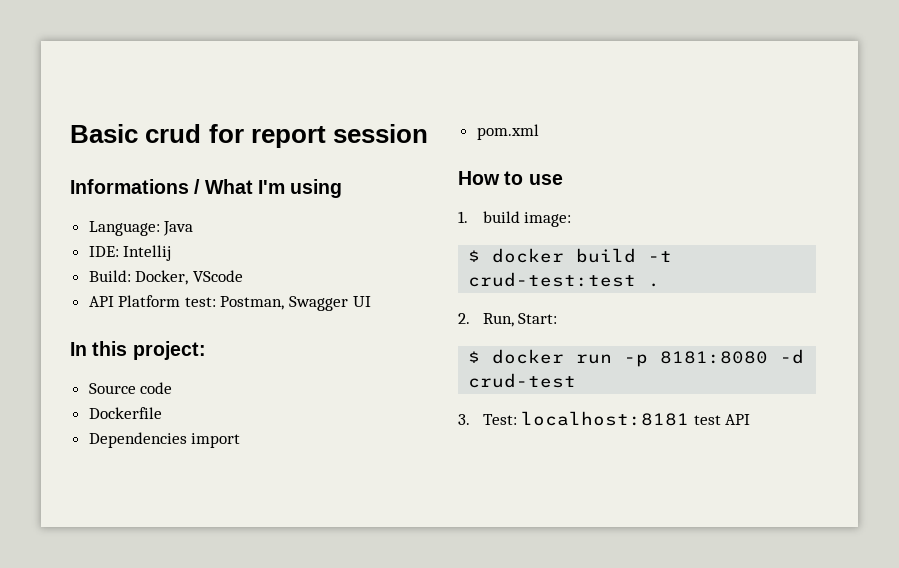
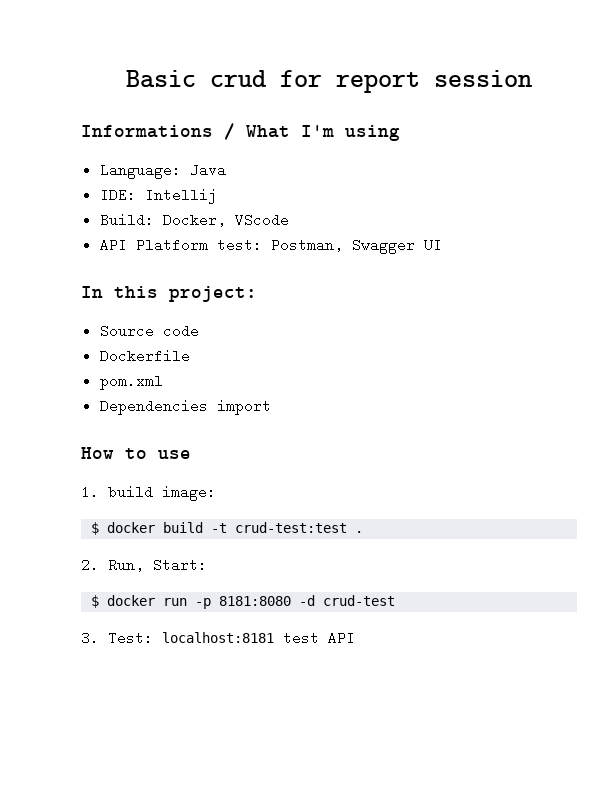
(162, 413) none -> [99,374,163,390] // pom.xml
[476,124,539,140] // pom.xml -> (271, 407) none

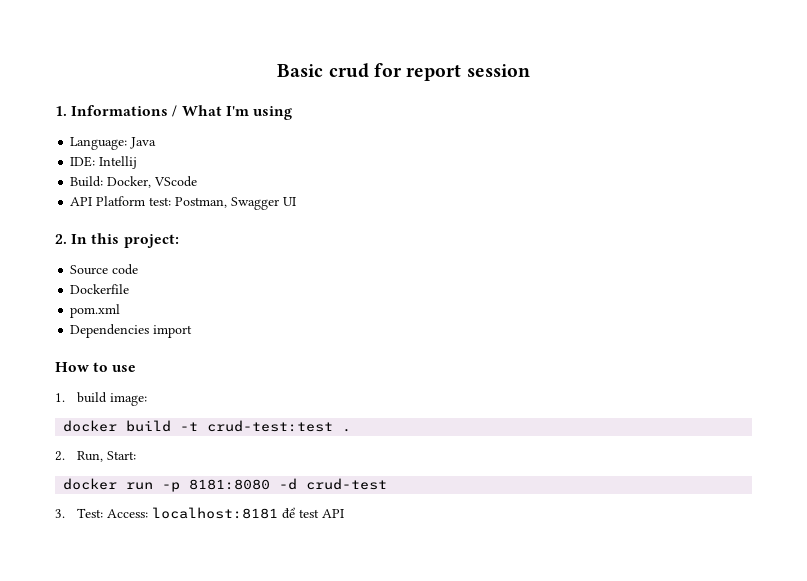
(533, 78) none -> [55,106,67,116] 1.
(442, 245) none -> [55,234,67,244] 2.
[91,522,100,535] $ -> (148, 399) none
[91,595,100,608] $ -> (137, 455) none
[161,632,274,643] localhost:8181 -> [107,507,296,519] Access: localhost:8181 để

